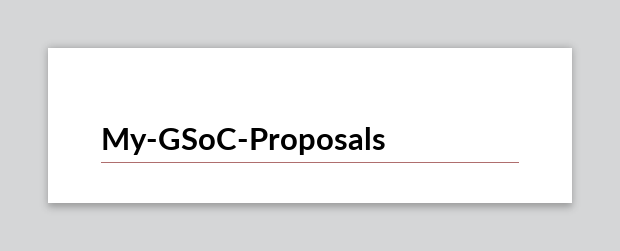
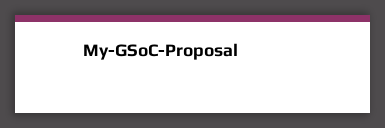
[101,127,386,155] My-GSoC-Proposals -> [83,43,238,60] My-GSoC-Proposal

